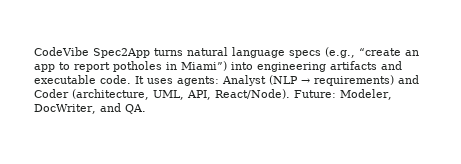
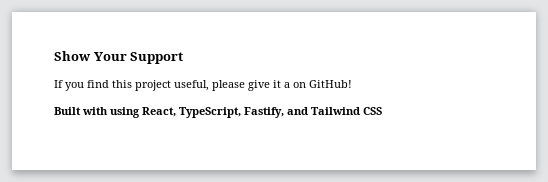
[34,47,419,58] [34,61,402,72] [34,75,419,86] [34,89,392,100] [34,103,146,114] CodeVibe Spec2App turns natural language specs (e.g., “create an app to report potholes in Miami”) into engineering artifacts and executable code. It uses agents: Analyst (NLP → requirements) and Coder (architecture, UML, API, React/Node). Future: Modeler, DocWriter, and QA. -> [54,51,184,64] [54,80,352,91] [54,107,382,118] Show Your Support // If you find this project useful, please give it a on GitHub! // Built with using React, TypeScript, Fastify, and Tailwind CSS

